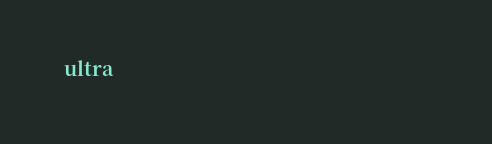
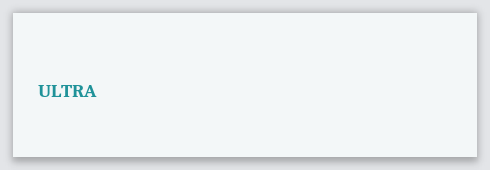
[64,60,114,76] ultra -> [38,85,97,97] ULTRA

